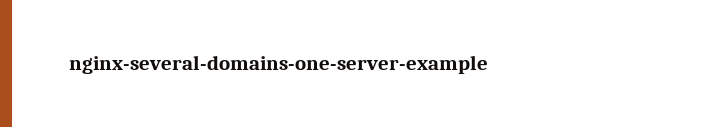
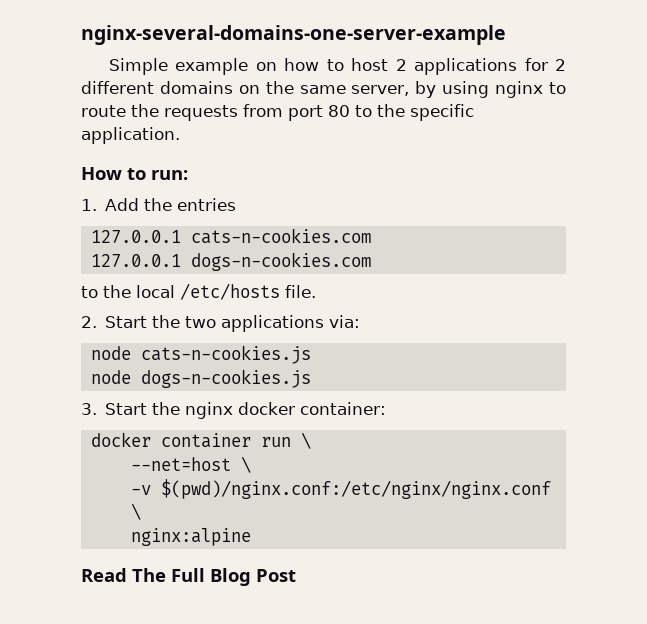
(488, 64) none -> [108,58,567,75] [81,81,567,98] [81,104,474,121] [81,127,180,144] [81,167,188,180] [81,198,237,211] [90,228,371,244] [90,252,371,271] [81,283,316,300] [81,315,361,332] [90,345,311,364] [90,369,311,388] [81,402,387,419] [90,432,311,449] [130,456,251,473] [130,479,551,499] [130,503,141,520] [130,528,251,546] [81,568,296,586] // Simple example on how to host 2 applications for 2 different domains on the same server, by using nginx to route the requests from port 80 to the specific application. // How to run: // 1. Add the entries // 127.0.0.1 cats-n-cookies.com // 127.0.0.1 dogs-n-cookies.com // to the local /etc/hosts file. // 2. Start the two applications via: // node cats-n-cookies.js // node dogs-n-cookies.js // 3. Start the nginx docker container: // docker container run \ // --net=host \ // -v $(pwd)/nginx.conf:/etc/nginx/nginx.conf \ // nginx:alpine // Read The Full Blog Post

